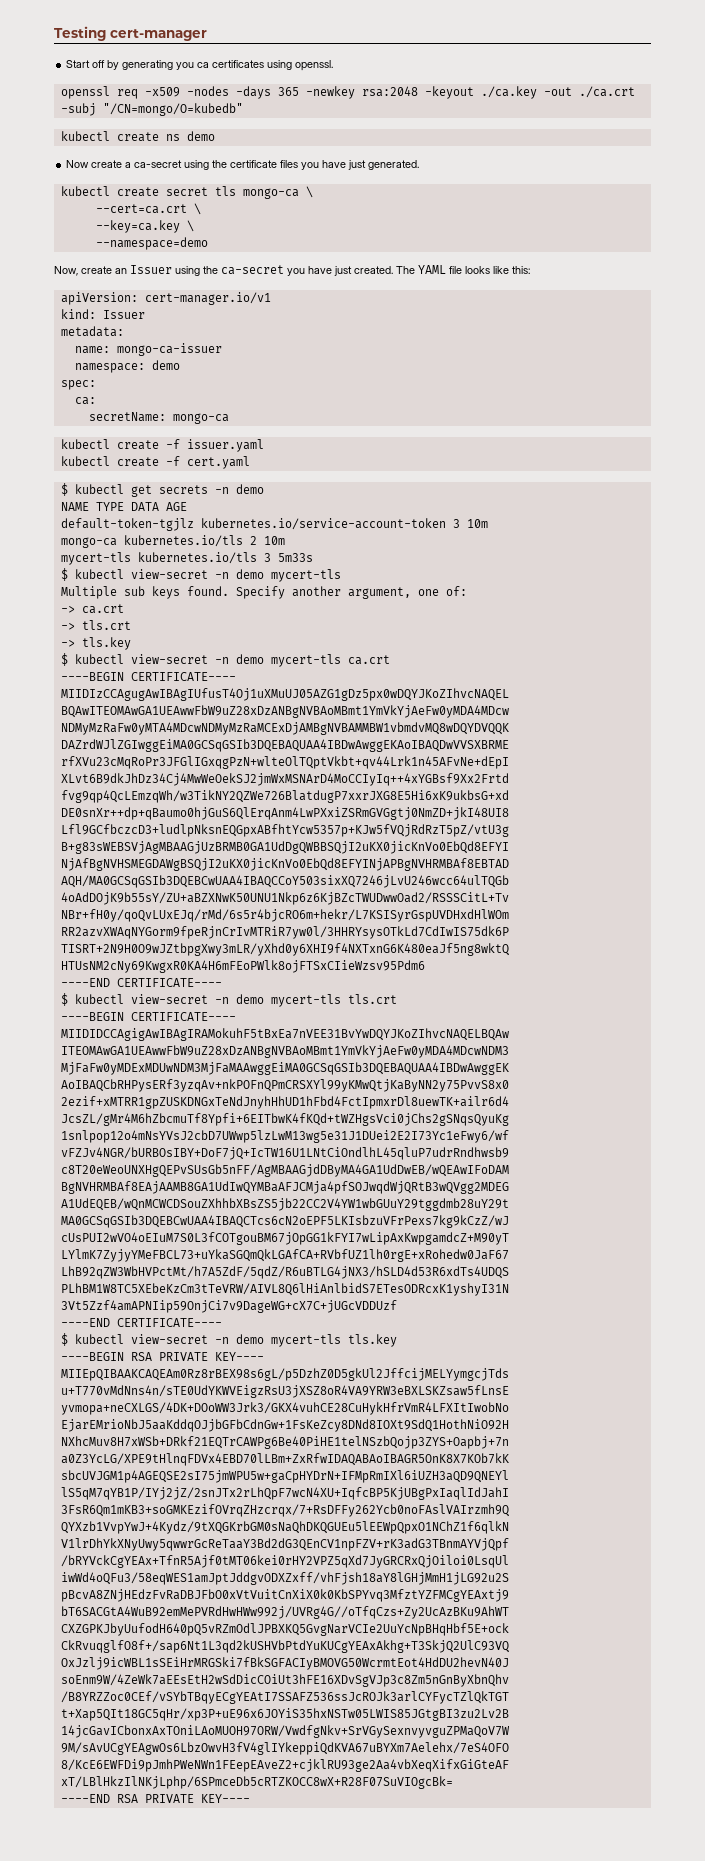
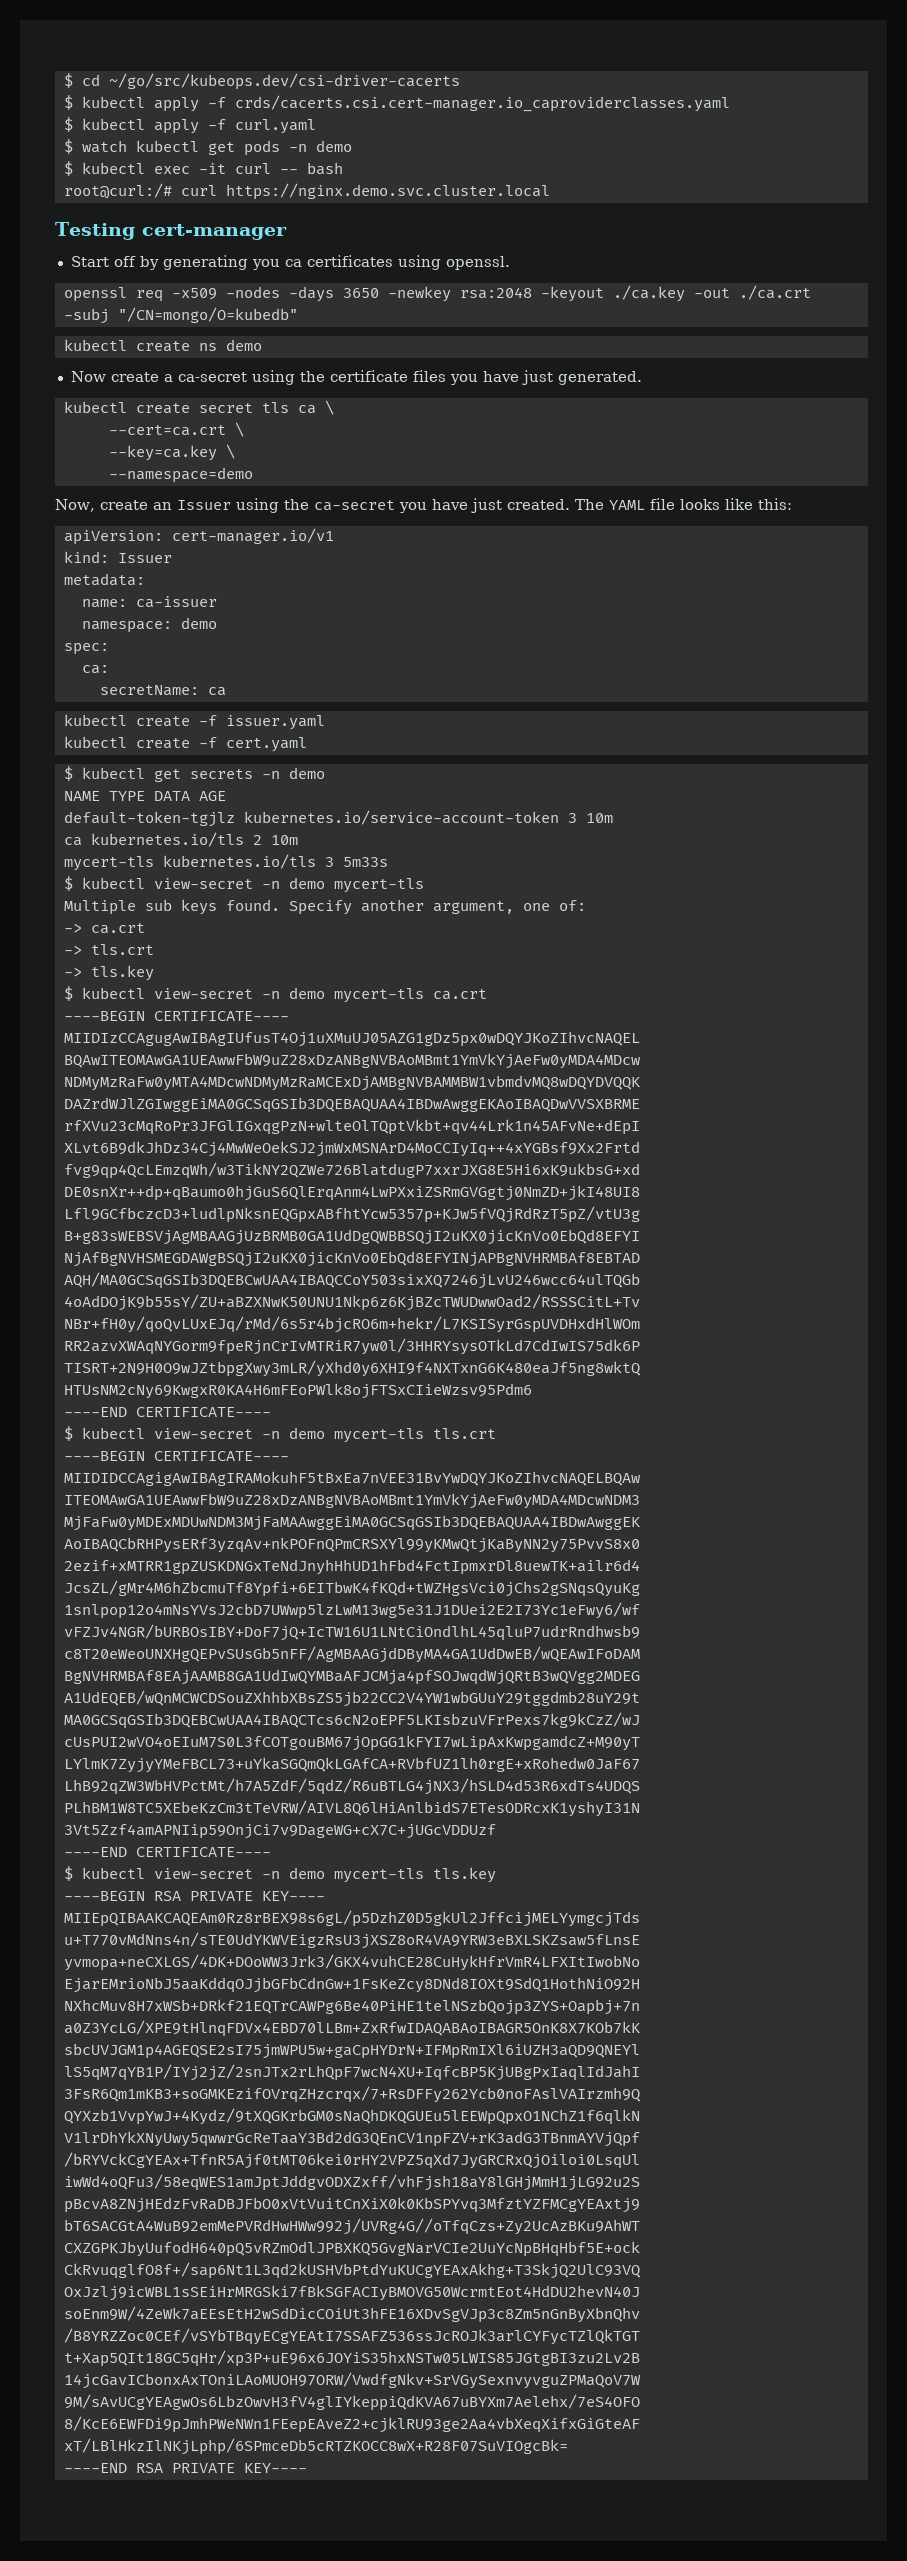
(54, 33) none -> [63,73,460,90] [63,95,730,112] [63,117,316,134] [63,139,352,156] [63,161,343,176] [63,183,550,200] $ cd ~/go/src/kubeops.dev/csi-driver-cacerts // $ kubectl apply -f crds/cacerts.csi.cert-manager.io_caproviderclasses.yaml // $ kubectl apply -f curl.yaml // $ watch kubectl get pods -n demo // $ kubectl exec -it curl -- bash // root@curl:/# curl https://nginx.demo.svc.cluster.local //
[277,87,299,96] 365 -> [342,288,379,298] 3650
[242,188,299,199] mongo-ca -> [297,405,316,414] ca
[116,343,222,356] mongo-ca-issuer -> [135,596,217,608] ca-issuer
[172,413,229,424] mongo-ca -> [207,687,226,696] ca
[60,537,117,548] mongo-ca -> [63,837,82,846] ca

